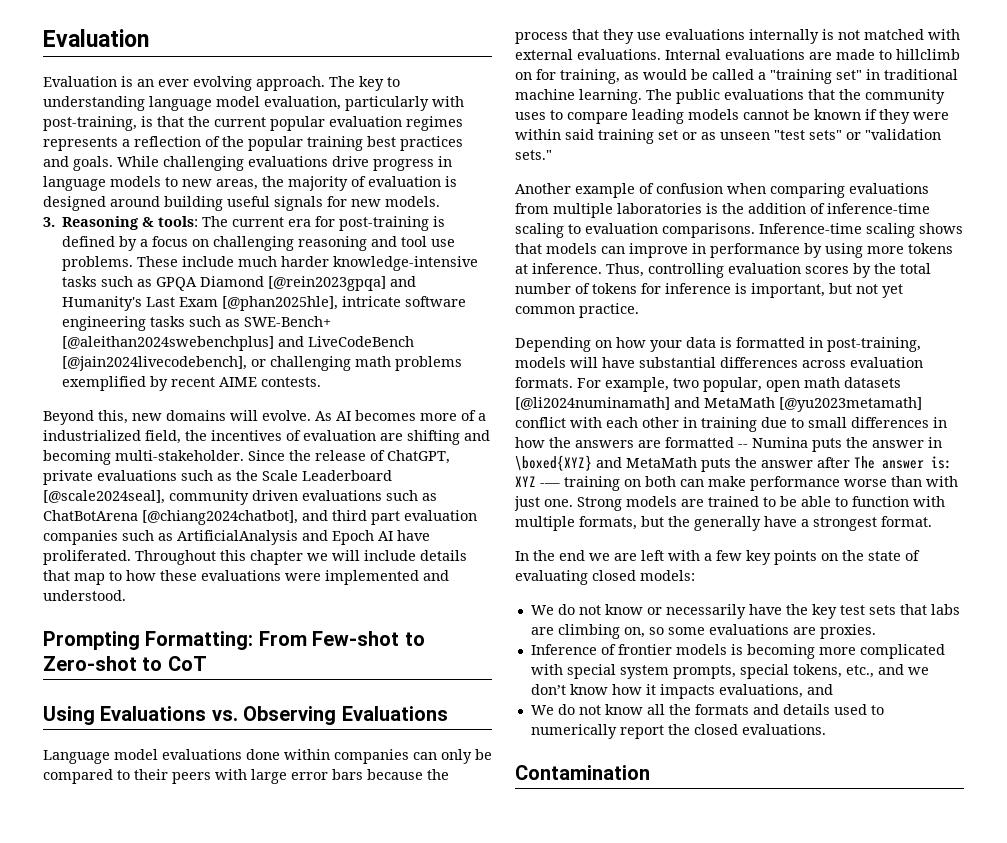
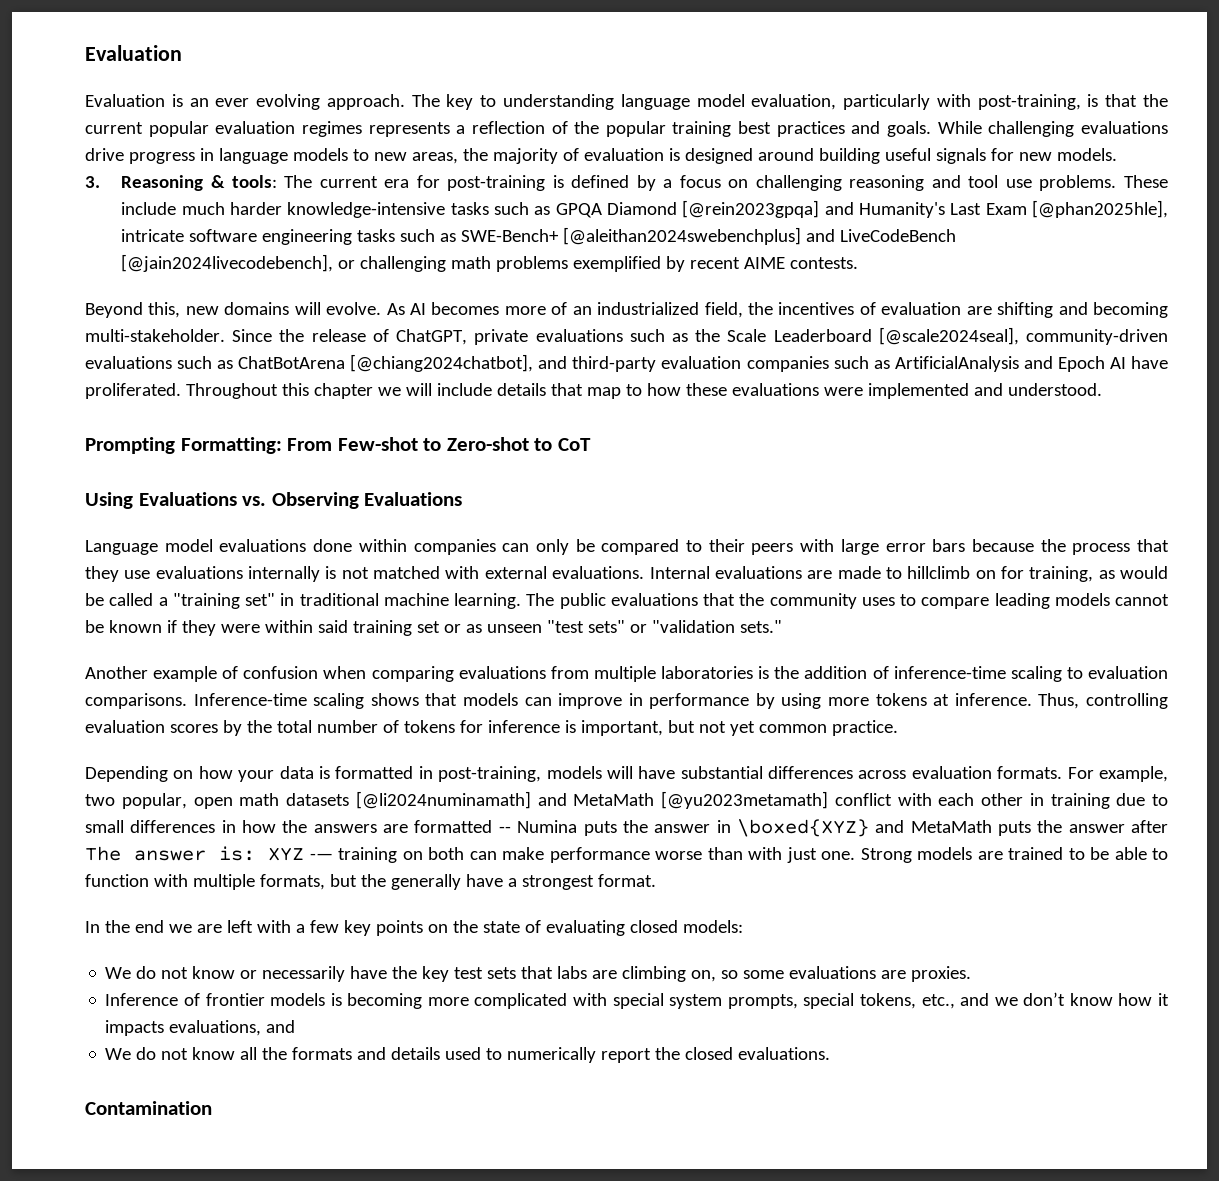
[478,413,486,421] a -> [572,306,592,315] an
[169,490,298,505] community driven -> [1025,329,1168,345] community-driven
[332,510,400,525] third part -> [572,356,657,372] third-party

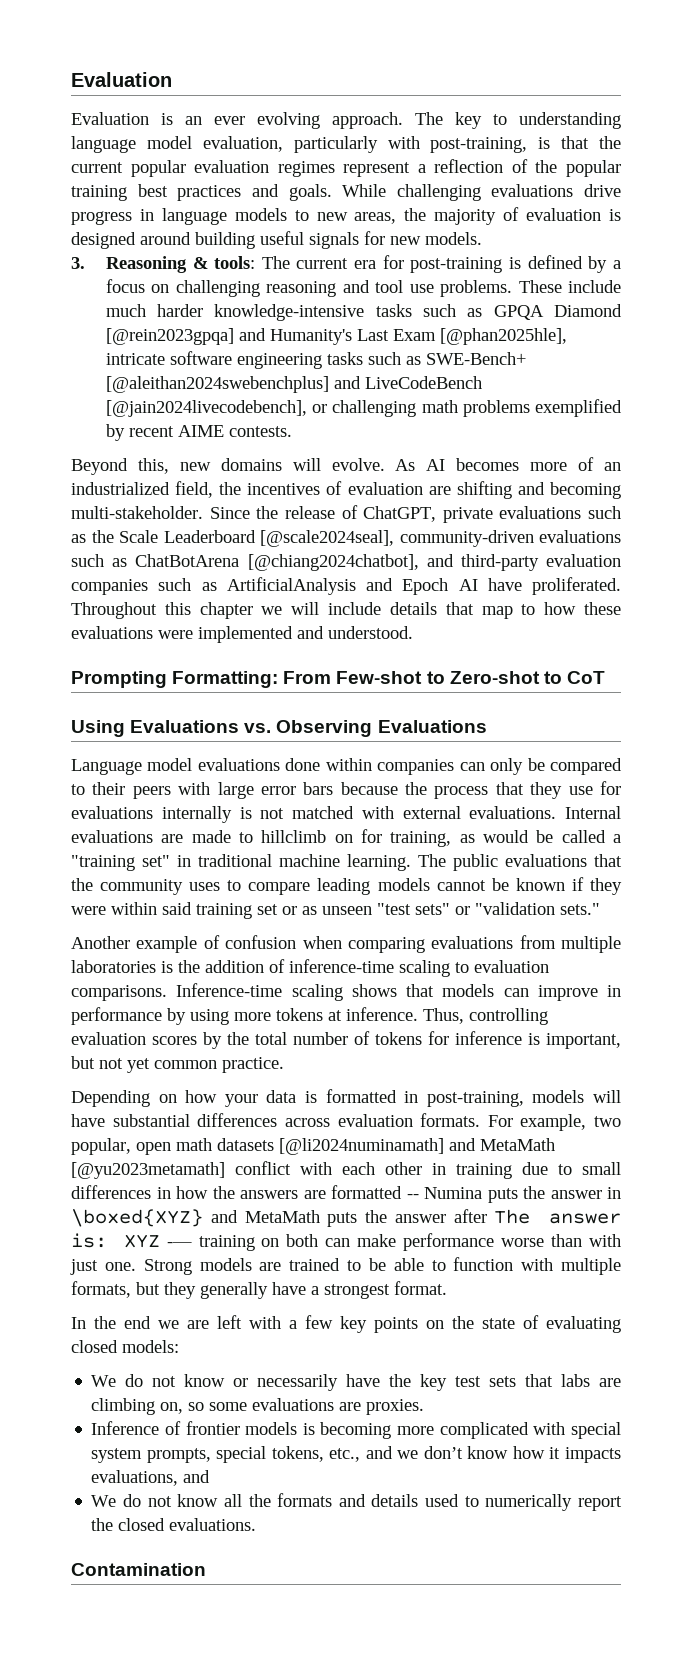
[368,122,450,137] represents -> [343,162,411,177] represent
(151, 574) none -> [599,781,621,795] for
[360,874,386,887] the -> [164,1282,196,1299] they

